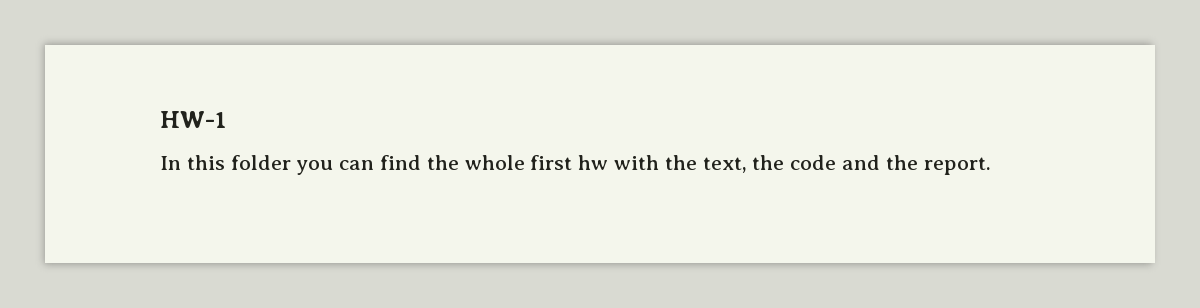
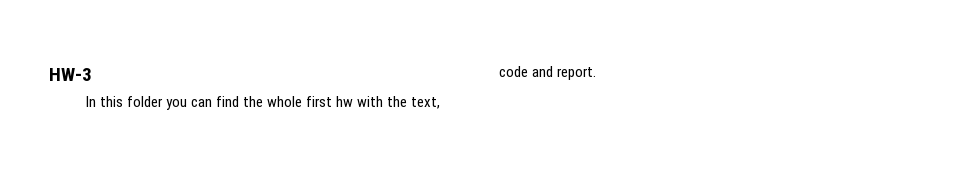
[160,111,227,128] HW-1 -> [49,68,92,81] HW-3
[752,155,785,170] the -> (441, 103) none
[885,155,918,170] the -> (554, 71) none

